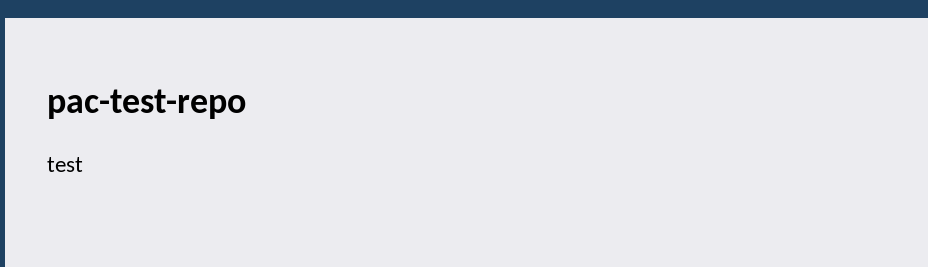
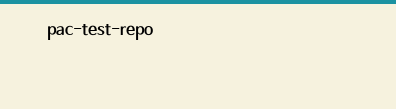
[47,157,83,172] // test -> (153, 32) none

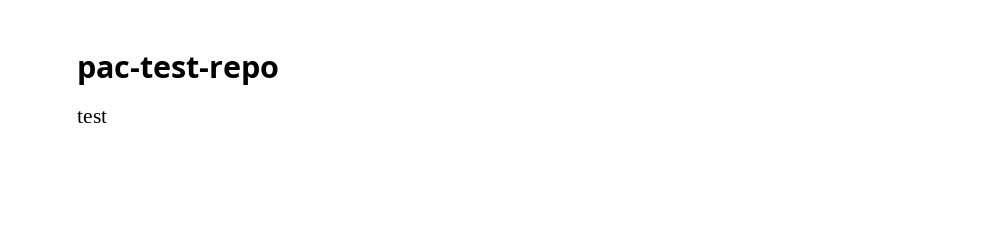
(153, 32) none -> [77,111,107,123] // test

